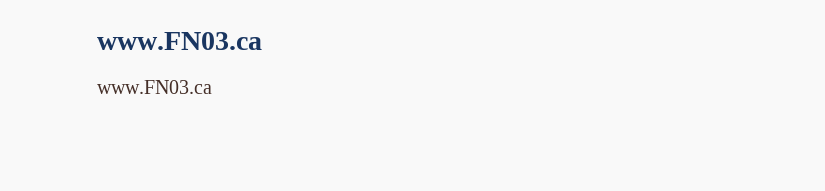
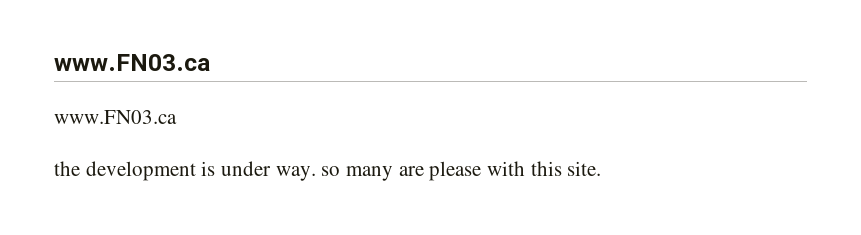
(212, 87) none -> [54,161,602,181] // the development is under way. so many are please with this site.

